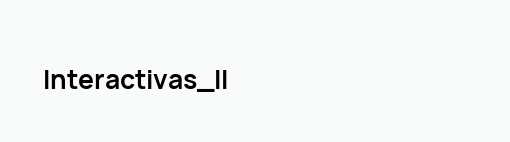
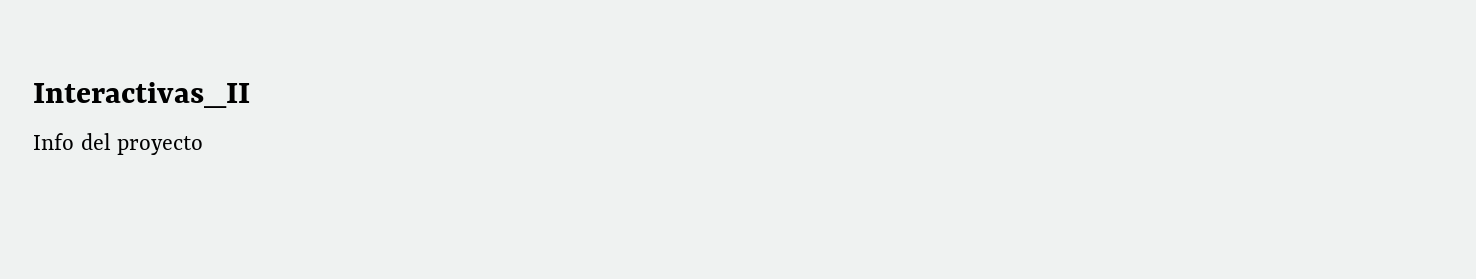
(228, 81) none -> [33,133,204,155] // Info del proyecto

